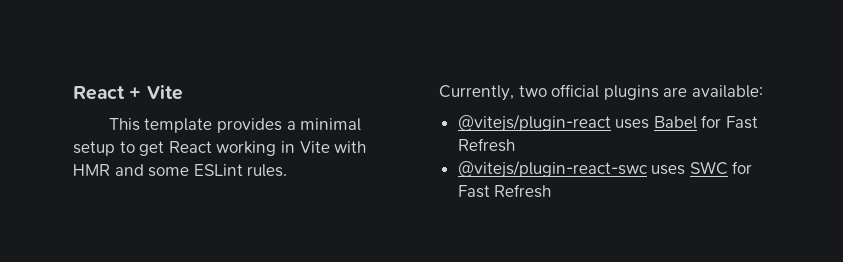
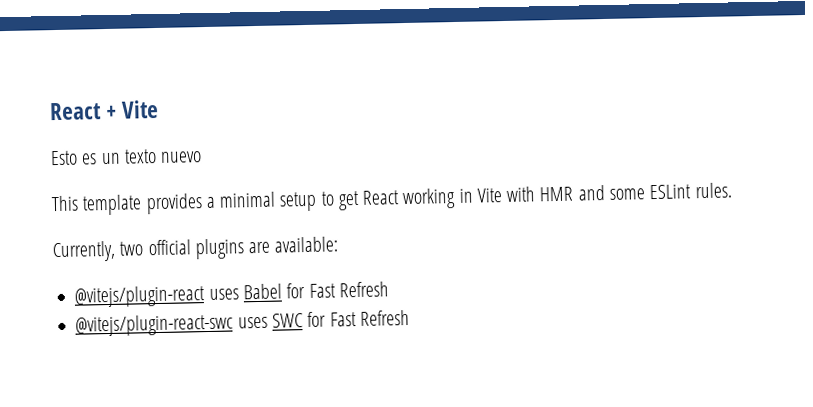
(183, 92) none -> [50,149,203,166] // Esto es un texto nuevo

